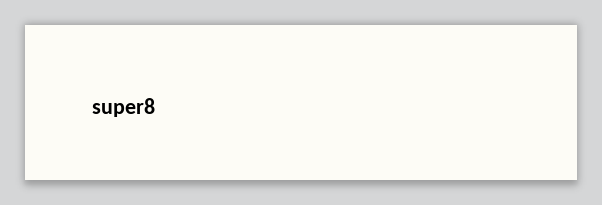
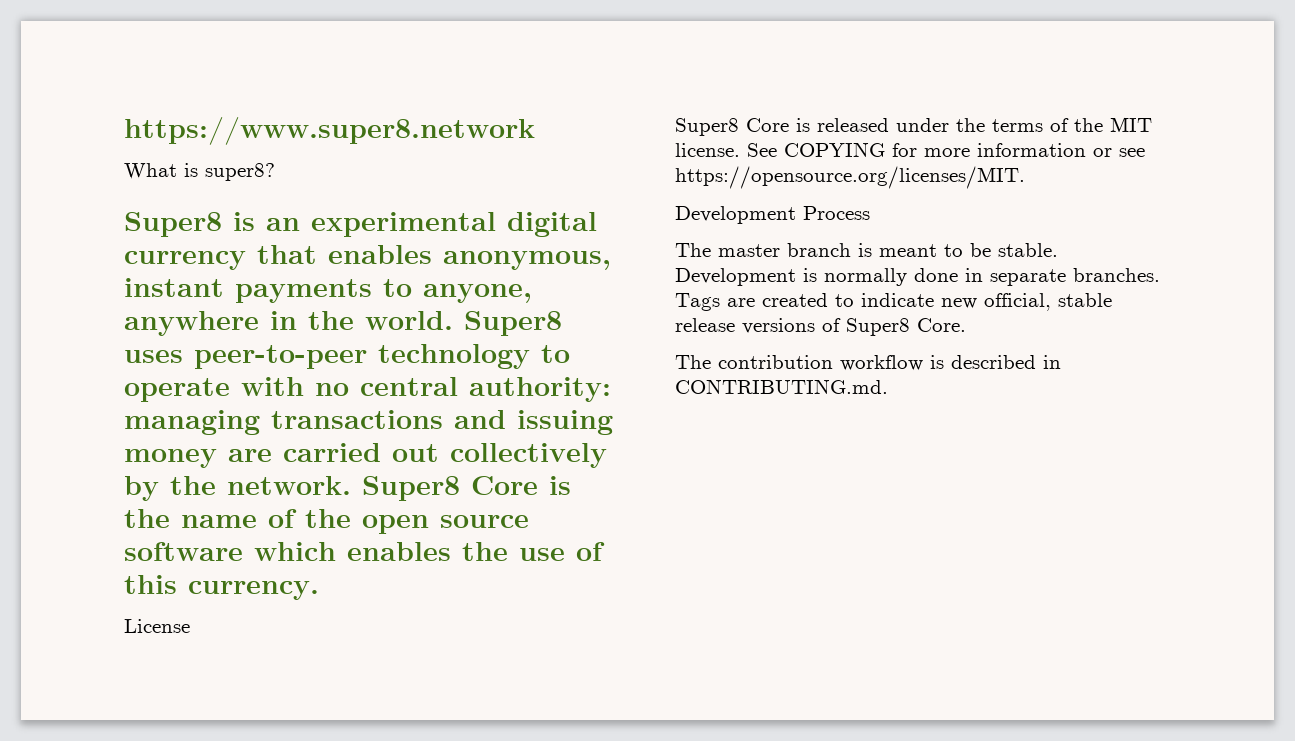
[92,98,155,117] super8 -> [124,117,535,145] [124,163,275,181] [124,212,597,237] [124,245,611,270] [124,278,532,303] [124,311,562,336] [124,344,570,369] [124,377,611,402] [124,410,613,435] [124,443,607,468] [124,476,571,501] [124,509,529,534] [124,542,605,561] [124,575,319,600] [124,619,190,633] [675,117,1152,136] [675,142,1145,157] [675,166,1025,189] [675,206,870,224] [675,243,1058,257] [675,268,1160,286] [675,293,1112,311] [675,318,966,336] [675,355,1061,371] [675,379,888,394] https://www.super8.network // What is super8? // Super8 is an experimental digital currency that enables anonymous, instant payments to anyone, anywhere in the world. Super8 uses peer-to-peer technology to operate with no central authority: managing transactions and issuing money are carried out collectively by the network. Super8 Core is the name of the open source software which enables the use of this currency. // License // Super8 Core is released under the terms of the MIT license. See COPYING for more information or see https://opensource.org/licenses/MIT. // Development Process // The master branch is meant to be stable. Development is normally done in separate branches. Tags are created to indicate new official, stable release versions of Super8 Core. // The contribution workflow is described in CONTRIBUTING.md.

